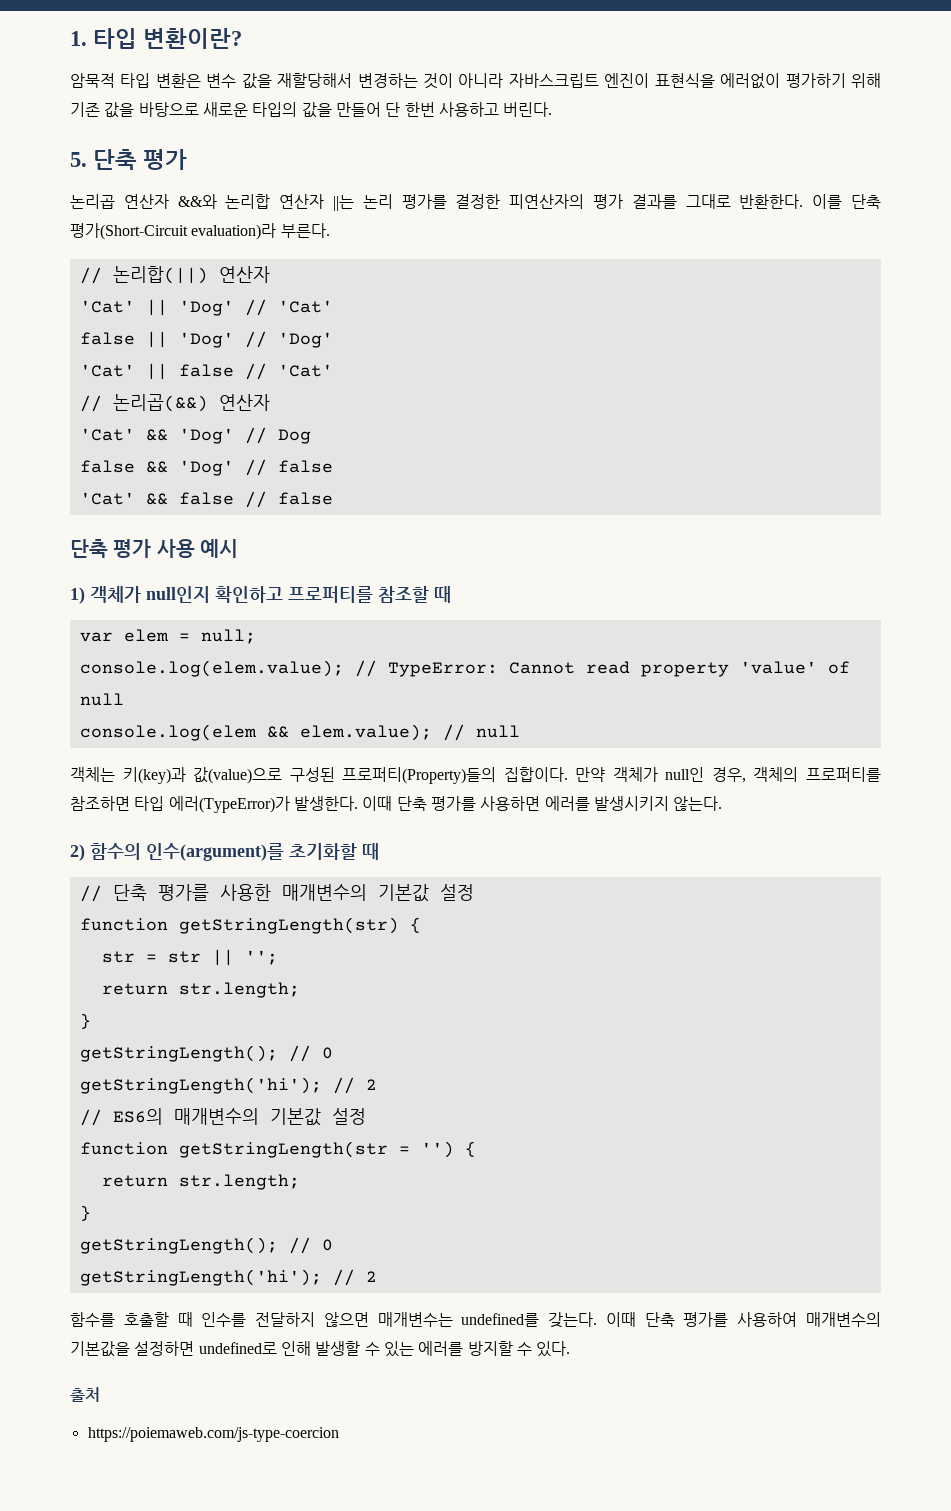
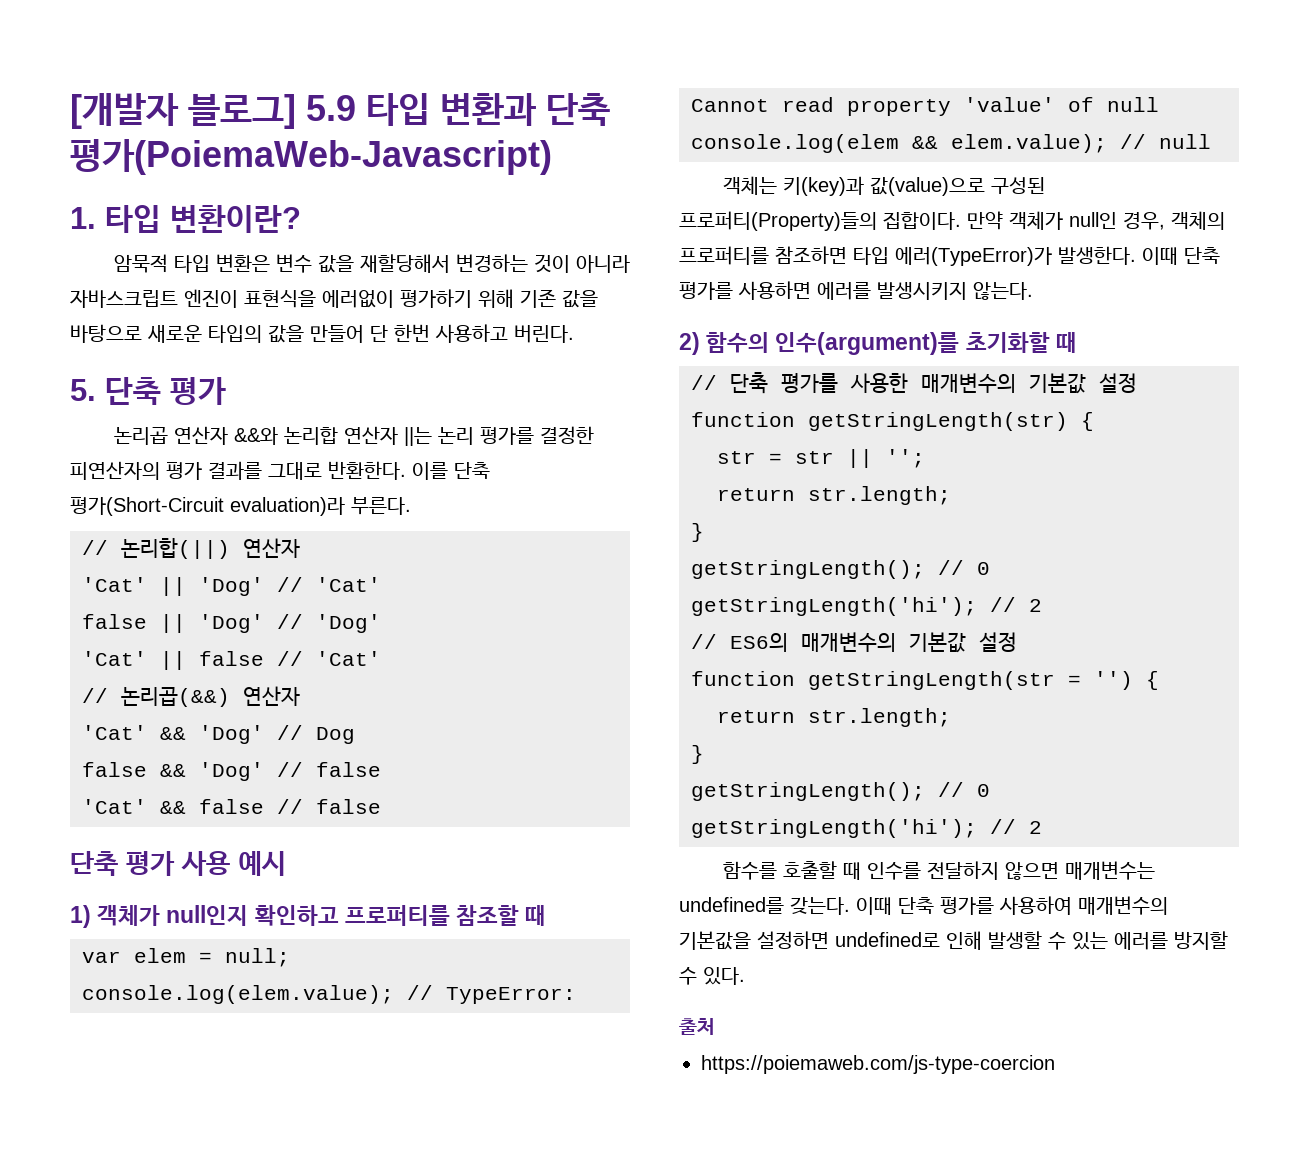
(70, 38) none -> [70,93,610,129] [70,139,552,175] [개발자 블로그] 5.9 타입 변환과 단축 평가(PoiemaWeb-Javascript) //

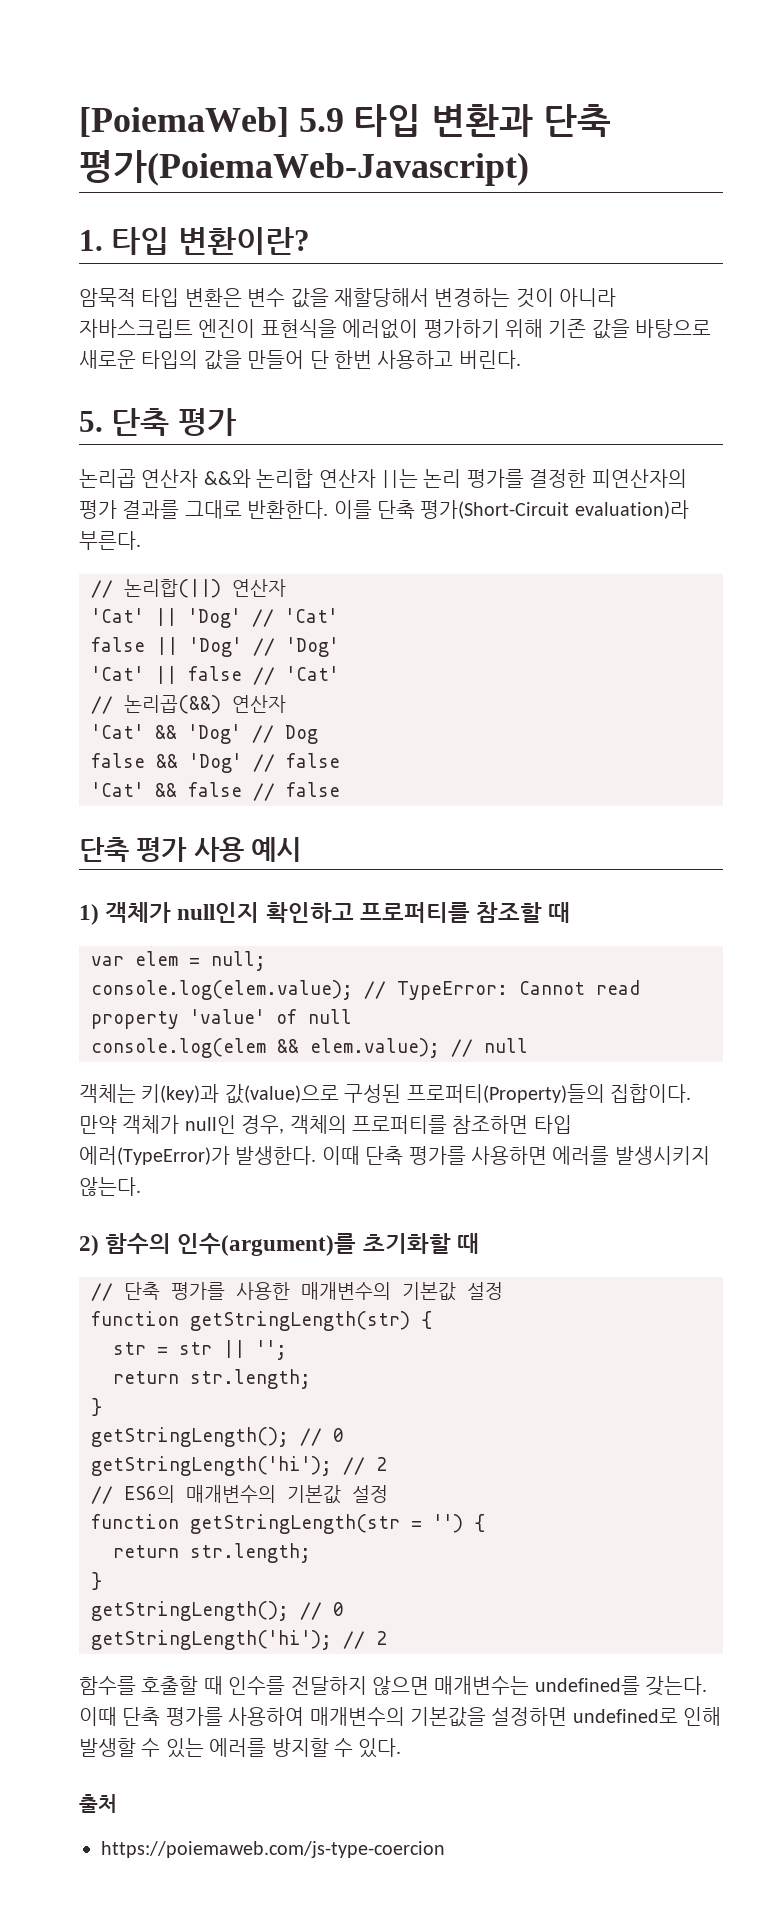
[70,93,296,129] [개발자 블로그] -> [79,107,289,137] [PoiemaWeb]

